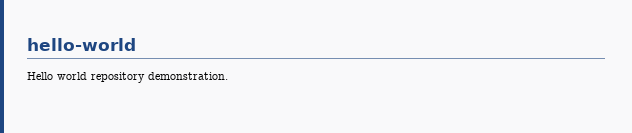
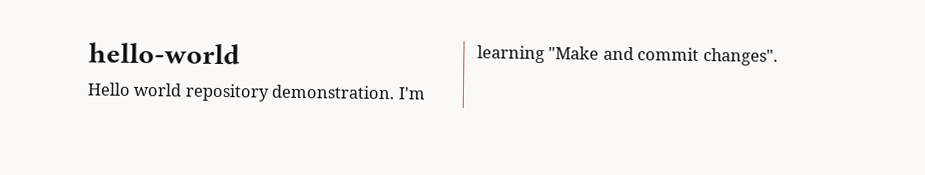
(228, 76) none -> [397,87,425,100] [477,45,778,66] I'm learning "Make and commit changes".

